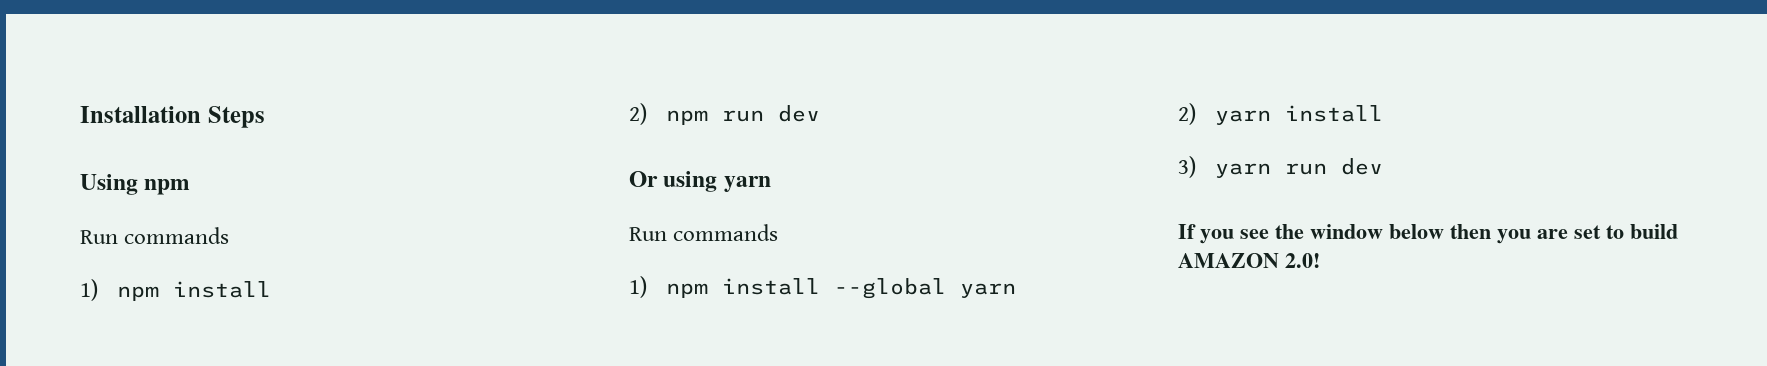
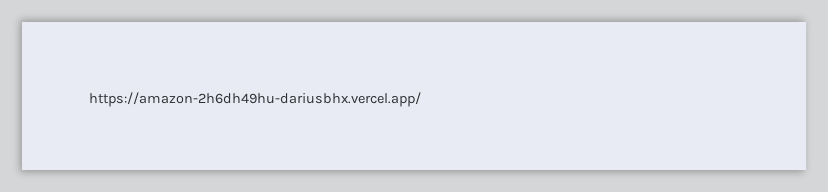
[80,106,265,128] [80,174,191,195] [80,227,230,244] [80,279,272,301] [629,103,821,125] [629,171,771,192] [629,224,779,241] [629,276,1017,299] [1178,103,1384,125] [1178,156,1384,178] [1178,224,1678,244] [1178,253,1320,268] Installation Steps // Using npm // Run commands // 1) npm install // 2) npm run dev // Or using yarn // Run commands // 1) npm install --global yarn // 2) yarn install // 3) yarn run dev // If you see the window below then you are set to build AMAZON 2.0! -> [89,92,421,107] https://amazon-2h6dh49hu-dariusbhx.vercel.app/

